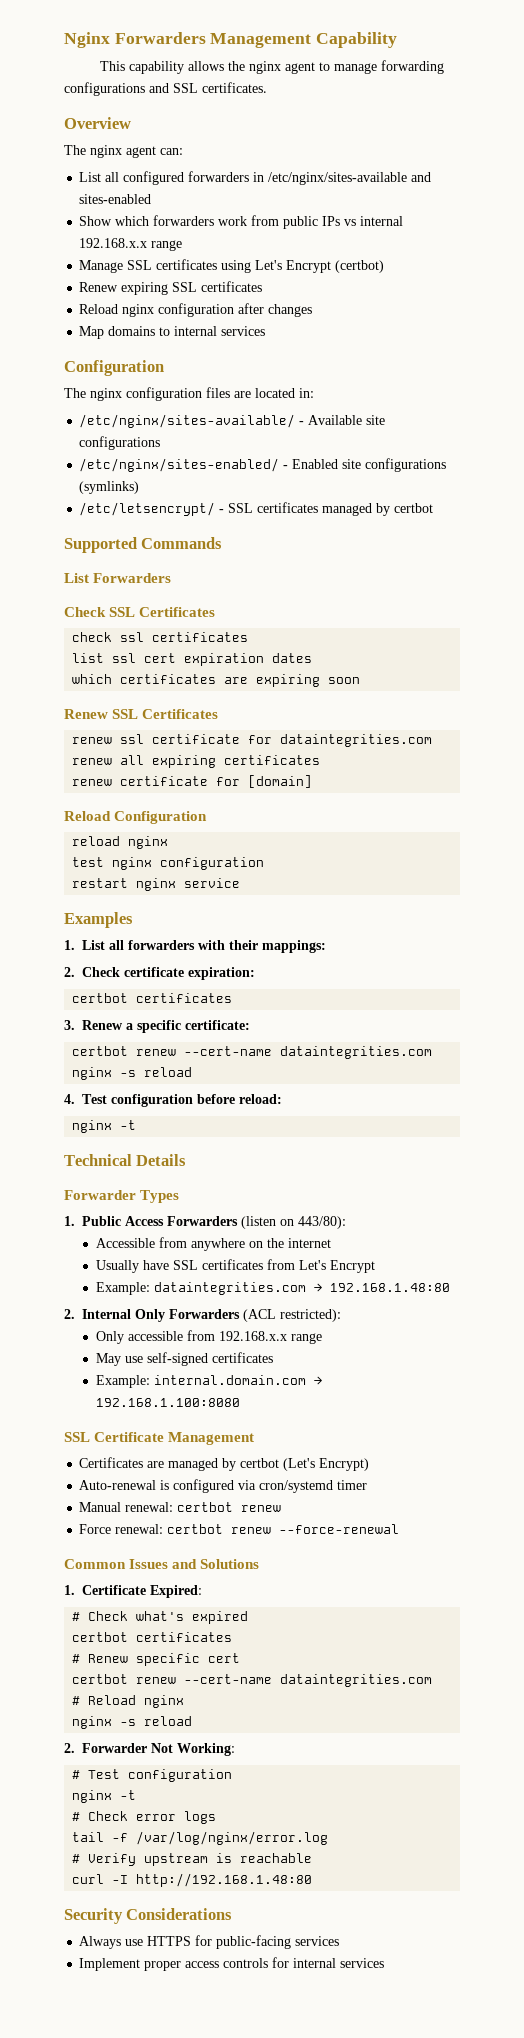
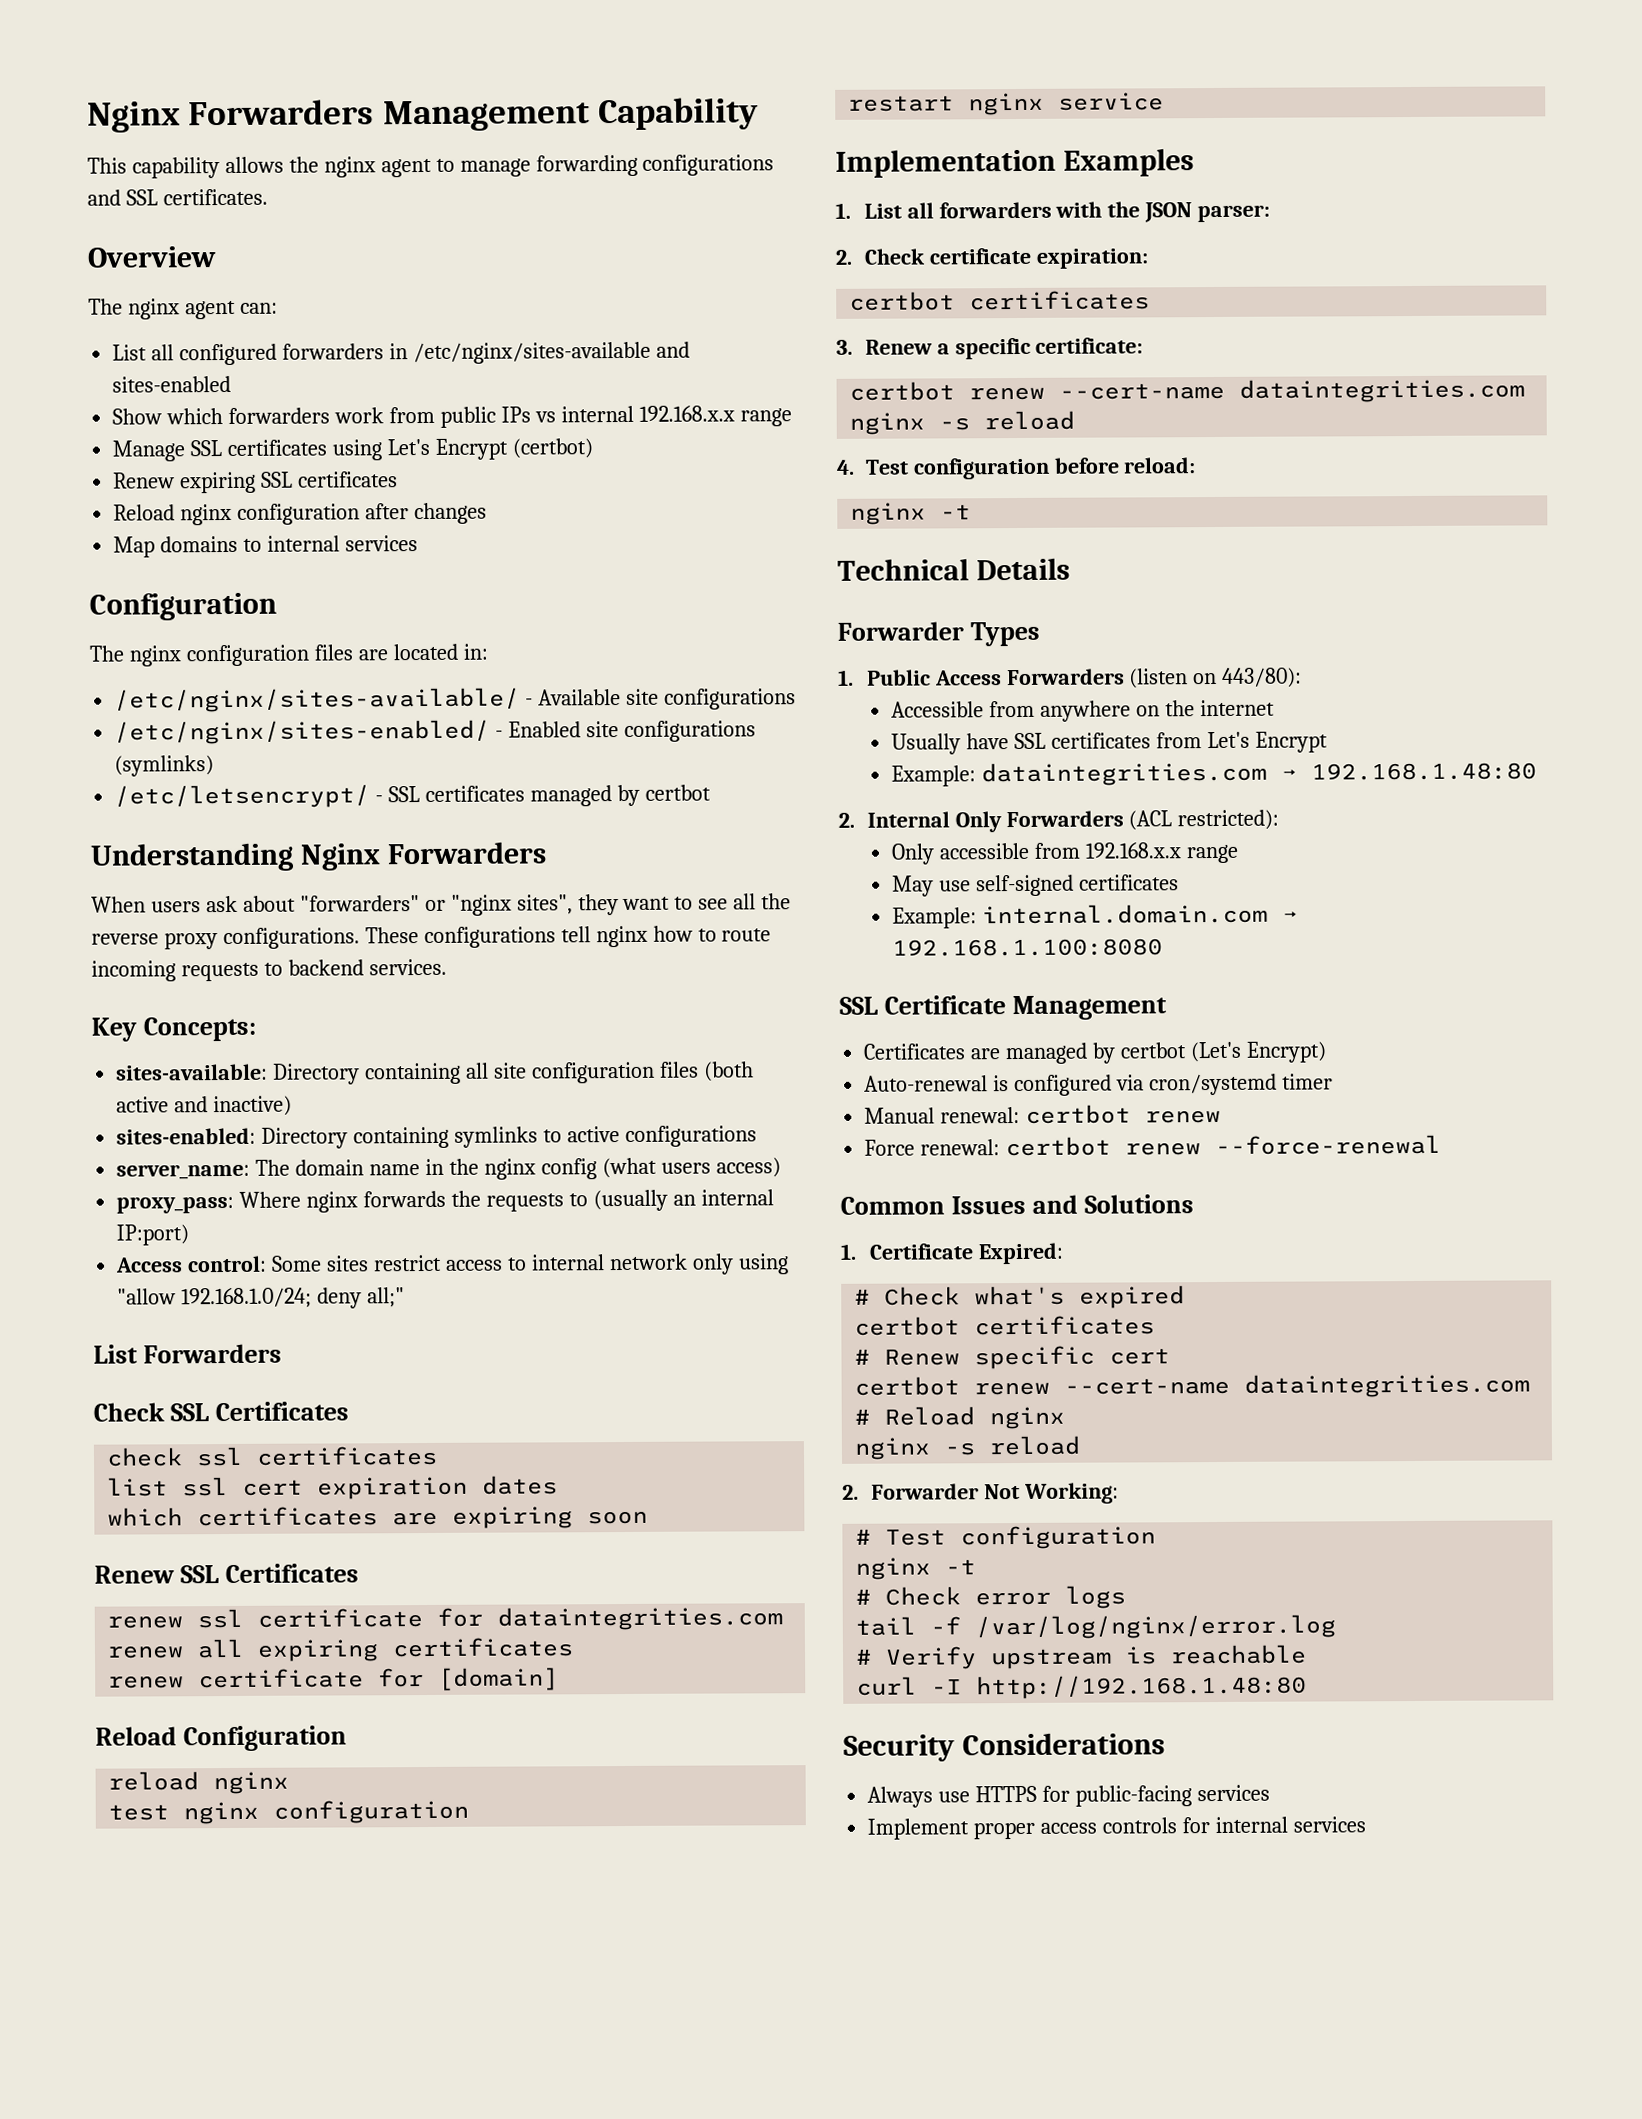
[64,537,223,553] Supported Commands -> [90,841,547,872] [91,893,792,916] [91,925,772,950] [91,958,447,982] [91,1016,256,1042] [116,1061,754,1085] [116,1095,293,1117] [116,1125,757,1149] [116,1157,781,1180] [116,1189,774,1214] [116,1224,190,1246] [115,1253,789,1275] [117,1287,406,1309] Understanding Nginx Forwarders // When users ask about "forwarders" or "nginx sites", they want to see all the reverse proxy configurations. These configurations tell nginx how to route incoming requests to backend services. // Key Concepts: // sites-available: Directory containing all site configuration files (both active and inactive) // sites-enabled: Directory containing symlinks to active configurations // server_name: The domain name in the nginx config (what users access) // proxy_pass: Where nginx forwards the requests to (usually an internal IP:port) // Access control: Some sites restrict access to internal network only using "allow 192.168.1.0/24; deny all;"
(241, 883) none -> [835,148,1056,178] Implementation
[229,940,326,953] their mappings: -> [1107,201,1271,223] the JSON parser:

